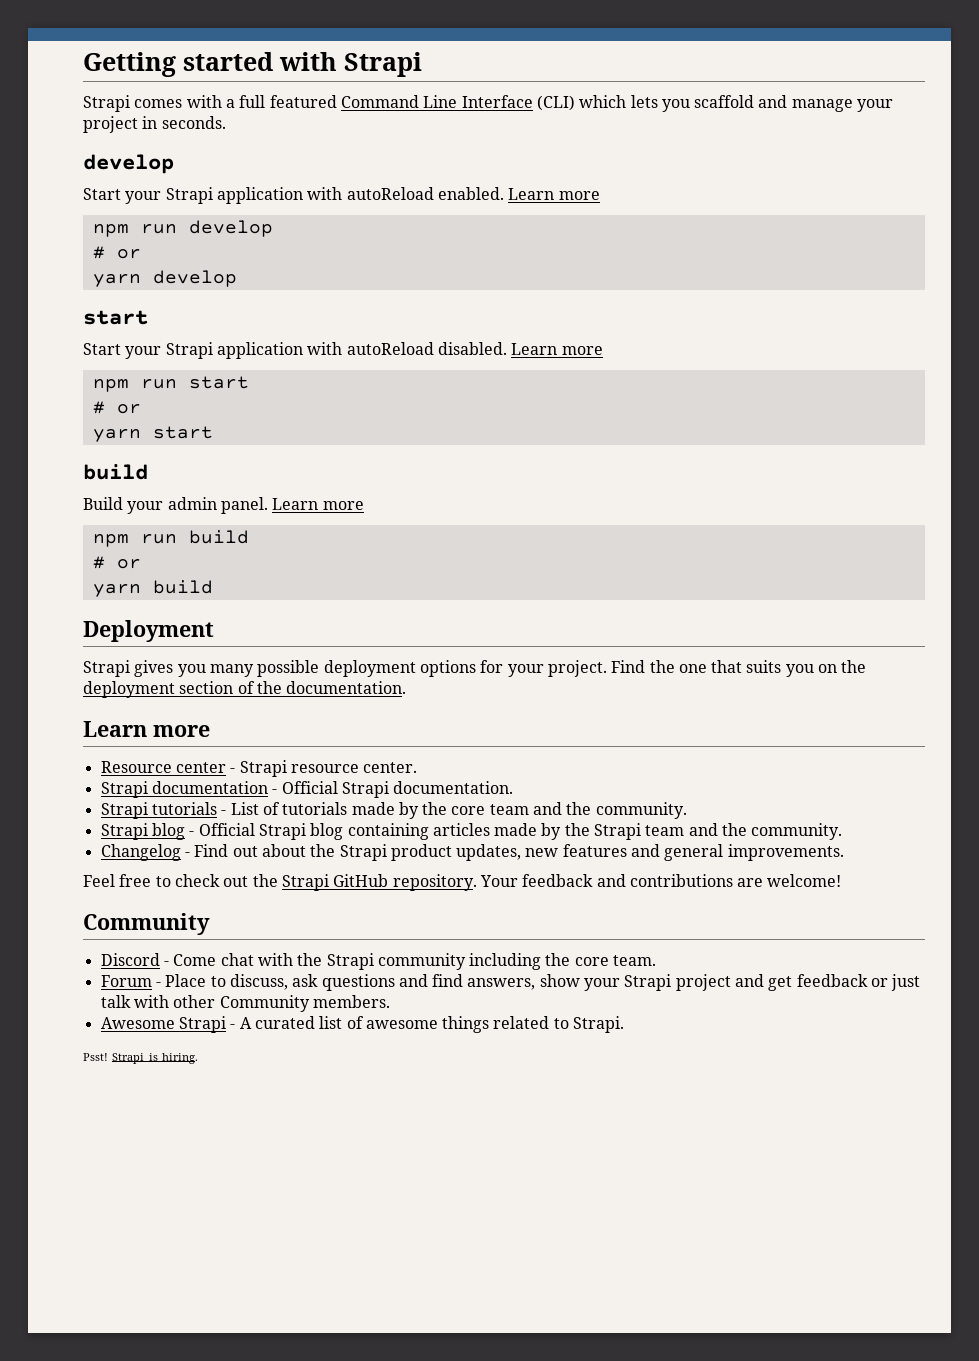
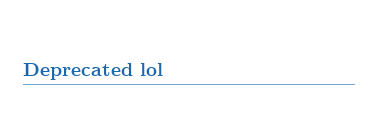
[83,52,422,77] [83,95,894,112] [83,116,226,133] [83,154,174,174] [83,187,600,204] [92,220,273,237] [92,246,141,259] [92,270,237,287] [83,310,148,325] [83,342,603,359] [92,376,249,392] [92,401,141,414] [92,426,213,442] [83,464,148,480] [83,497,364,514] [92,530,249,547] [92,556,141,569] [92,580,213,597] [83,620,214,642] [83,660,867,677] [83,681,407,698] [83,721,210,737] [100,760,418,777] [100,781,514,798] [100,802,687,819] [100,823,843,840] [100,844,844,861] [83,874,842,891] [83,913,210,935] [100,953,657,970] [100,974,921,991] [100,995,390,1012] [100,1016,625,1033] [83,1053,198,1064] Getting started with Strapi // Strapi comes with a full featured Command Line Interface (CLI) which lets you scaffold and manage your project in seconds. // develop // Start your Strapi application with autoReload enabled. Learn more // npm run develop // # or // yarn develop // start // Start your Strapi application with autoReload disabled. Learn more // npm run start // # or // yarn start // build // Build your admin panel. Learn more // npm run build // # or // yarn build // Deployment // Strapi gives you many possible deployment options for your project. Find the one that suits you on the deployment section of the documentation. // Learn more // Resource center - Strapi resource center. // Strapi documentation - Official Strapi documentation. // Strapi tutorials - List of tutorials made by the core team and the community. // Strapi blog - Official Strapi blog containing articles made by the Strapi team and the community. // Changelog - Find out about the Strapi product updates, new features and general improvements. // Feel free to check out the Strapi GitHub repository. Your feedback and contributions are welcome! // Community // Discord - Come chat with the Strapi community including the core team. // Forum - Place to discuss, ask questions and find answers, show your Strapi project and get feedback or just talk with other Community members. // Awesome Strapi - A curated list of awesome things related to Strapi. // Psst! Strapi is hiring. -> [23,63,163,80] Deprecated lol

